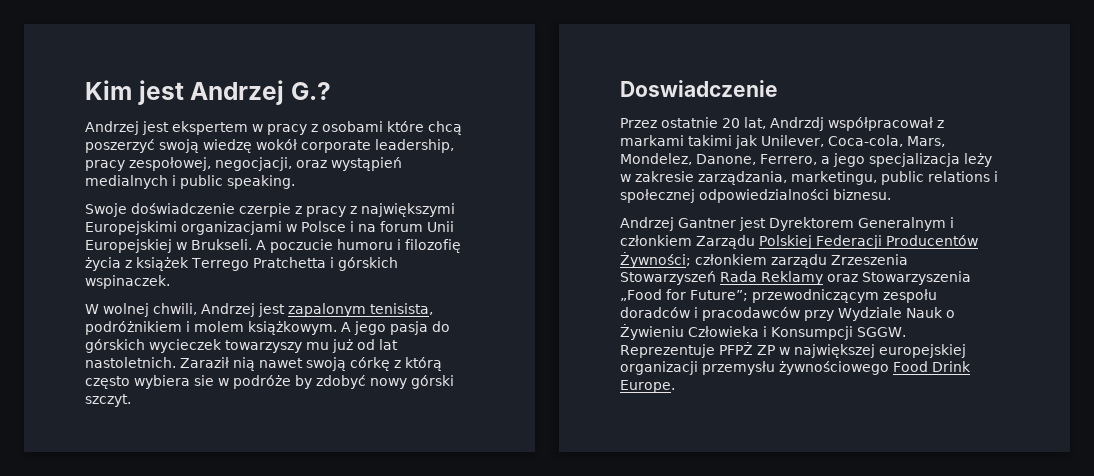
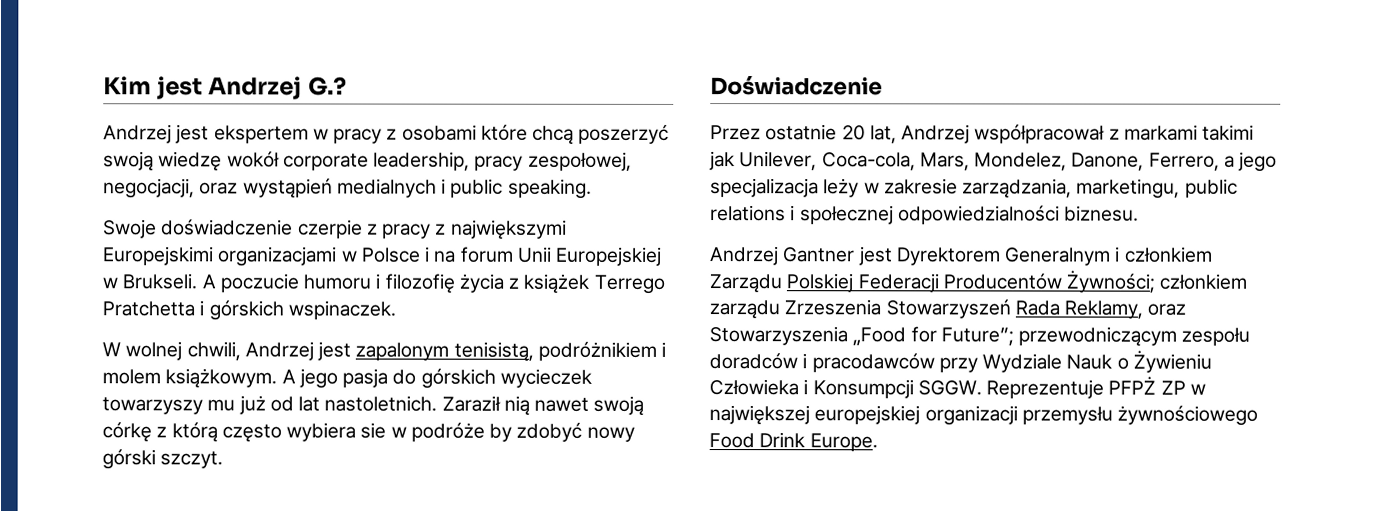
[370,303,433,315] tenisista, -> [453,341,534,362] tenisistą,
[620,80,778,97] Doswiadczenie -> [710,75,883,96] Doświadczenie
[770,117,824,131] Andrzdj -> [901,124,971,144] Andrzej
[761,271,823,285] Reklamy -> [1064,300,1144,319] Reklamy,

